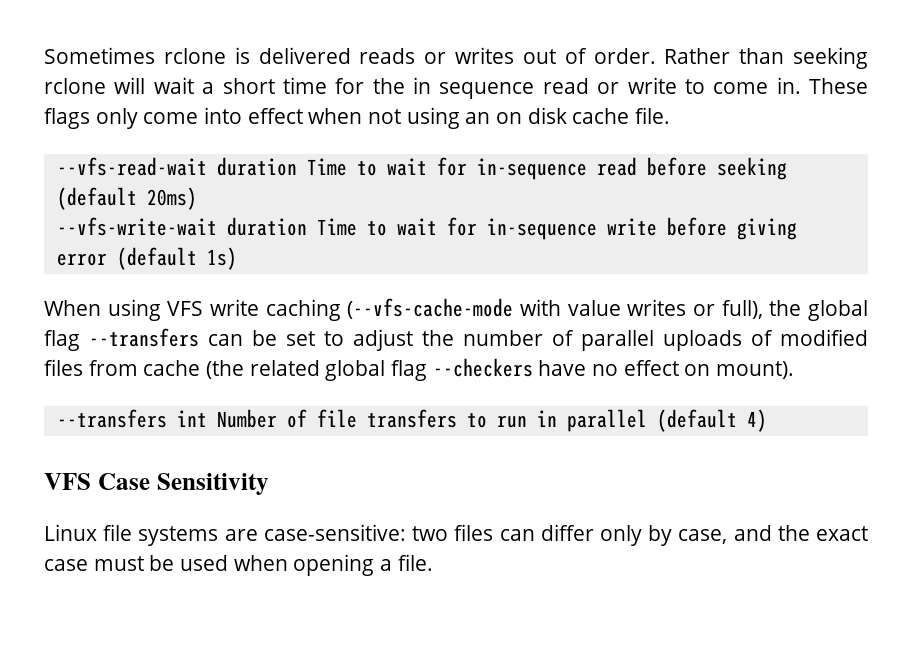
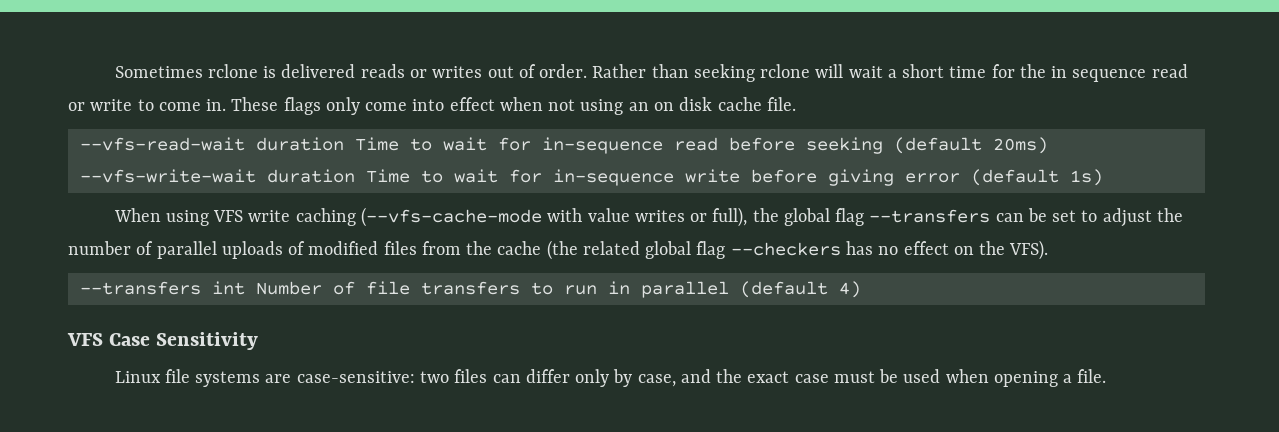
(138, 368) none -> [466,241,493,255] the
[538,360,587,376] have -> [845,241,873,255] has
[716,361,795,379] mount). -> [979,240,1049,260] the VFS).

